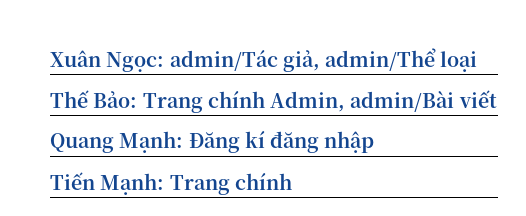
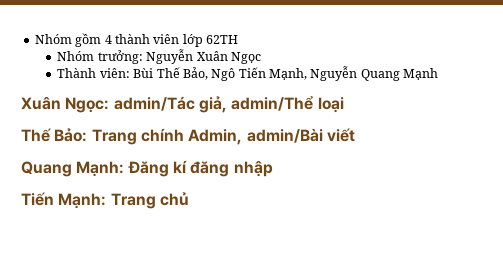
(50, 58) none -> [34,33,238,47] [57,49,261,64] [57,66,439,81] Nhóm gồm 4 thành viên lớp 62TH // Nhóm trưởng: Nguyễn Xuân Ngọc // Thành viên: Bùi Thế Bảo, Ngô Tiến Mạnh, Nguyễn Quang Mạnh //
[234,173,292,190] chính -> [159,192,189,206] chủ

